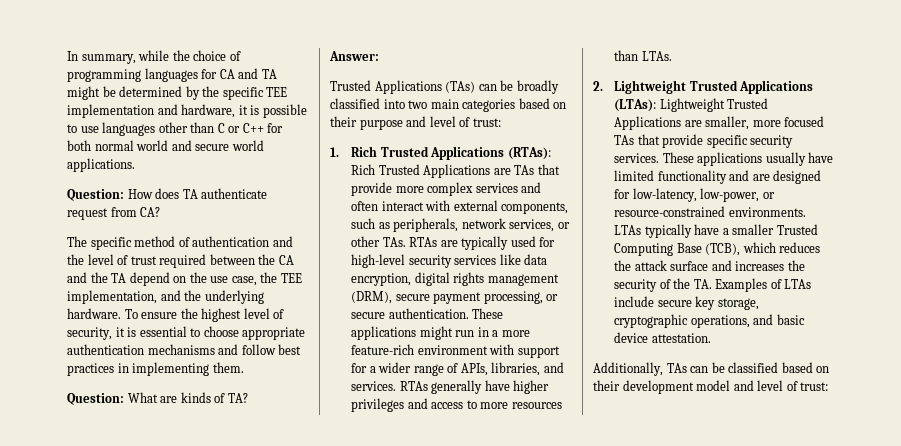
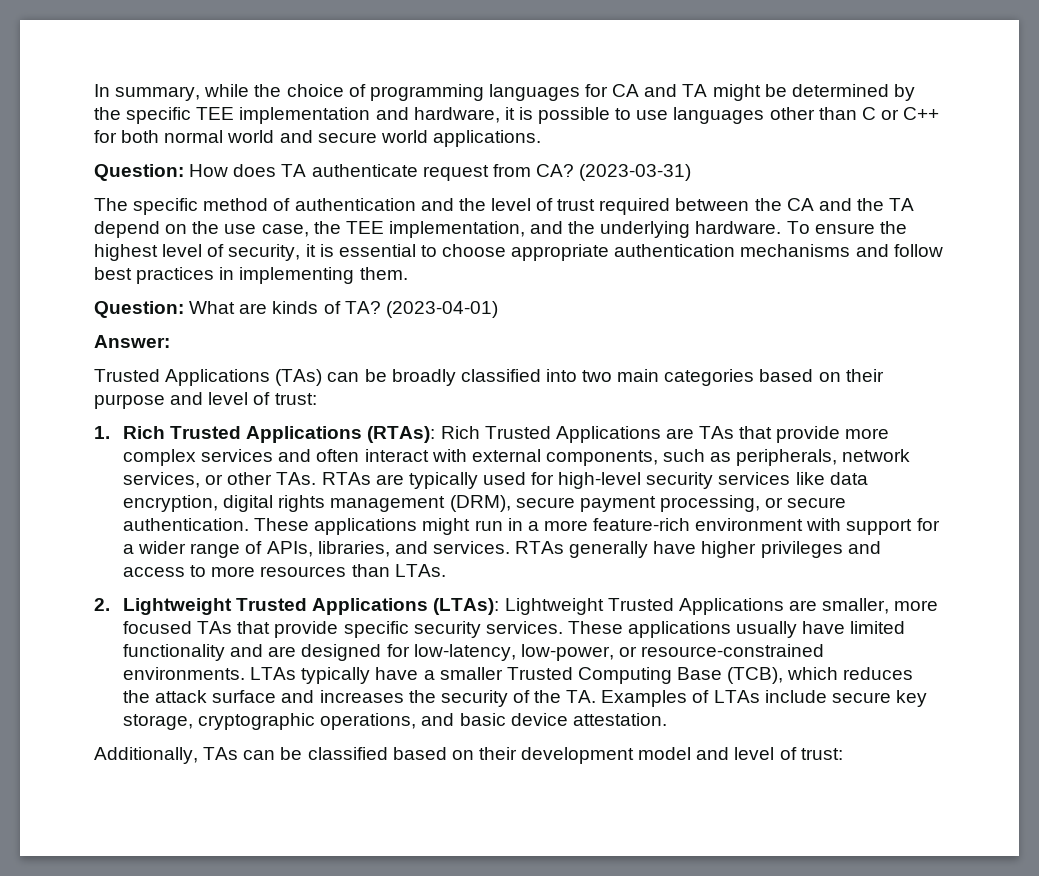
(161, 212) none -> [579,164,692,181] (2023-03-31)
(248, 398) none -> [385,301,498,318] (2023-04-01)

